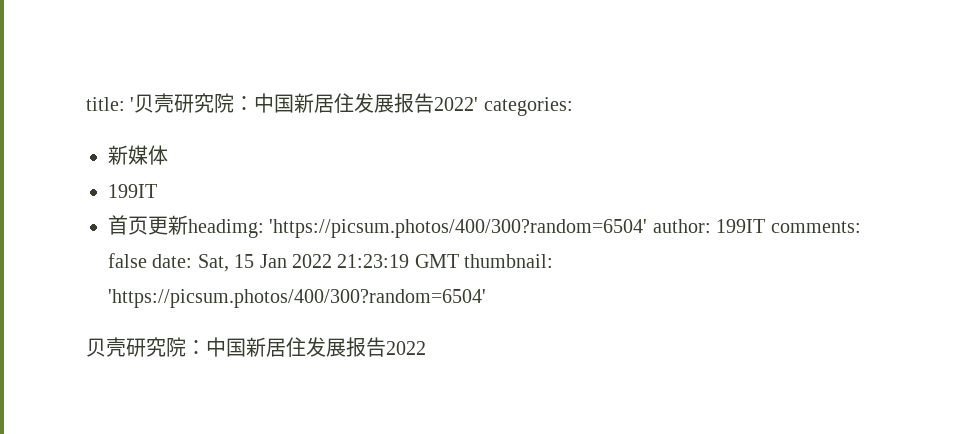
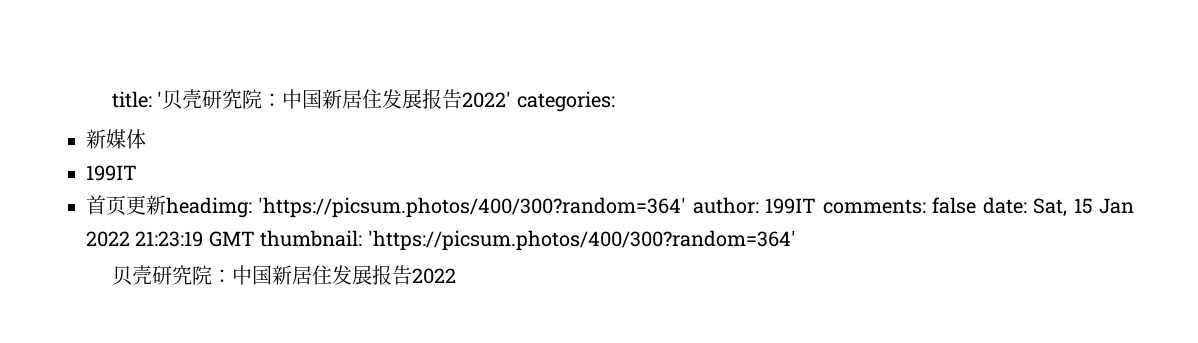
[269,219,648,238] 'https://picsum.photos/400/300?random=6504' -> [258,197,687,218] 'https://picsum.photos/400/300?random=364'
[108,289,486,308] 'https://picsum.photos/400/300?random=6504' -> [367,230,796,251] 'https://picsum.photos/400/300?random=364'

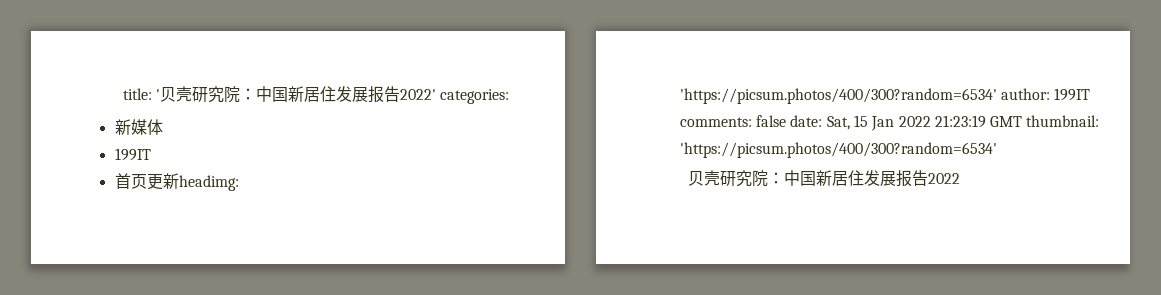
[258,197,687,218] 'https://picsum.photos/400/300?random=364' -> [679,88,997,104] 'https://picsum.photos/400/300?random=6534'
[367,230,796,251] 'https://picsum.photos/400/300?random=364' -> [679,142,997,158] 'https://picsum.photos/400/300?random=6534'

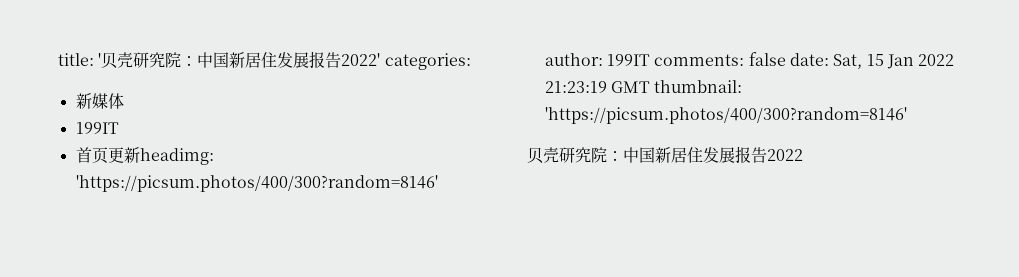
[679,88,997,104] 'https://picsum.photos/400/300?random=6534' -> [75,175,438,192] 'https://picsum.photos/400/300?random=8146'
[679,142,997,158] 'https://picsum.photos/400/300?random=6534' -> [544,107,907,124] 'https://picsum.photos/400/300?random=8146'

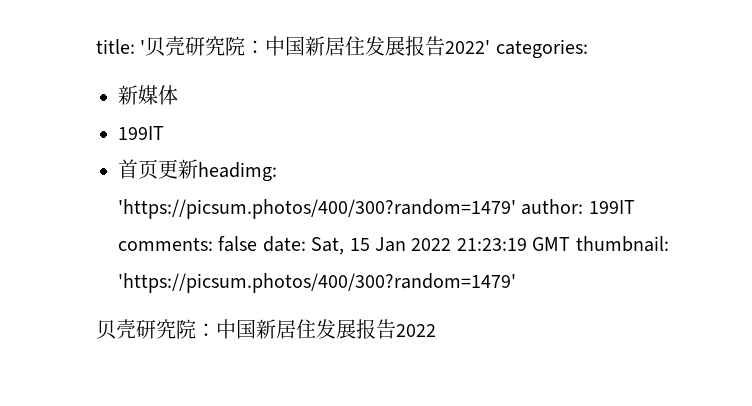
[75,175,438,192] 'https://picsum.photos/400/300?random=8146' -> [118,199,516,219] 'https://picsum.photos/400/300?random=1479'
[544,107,907,124] 'https://picsum.photos/400/300?random=8146' -> [118,273,516,293] 'https://picsum.photos/400/300?random=1479'

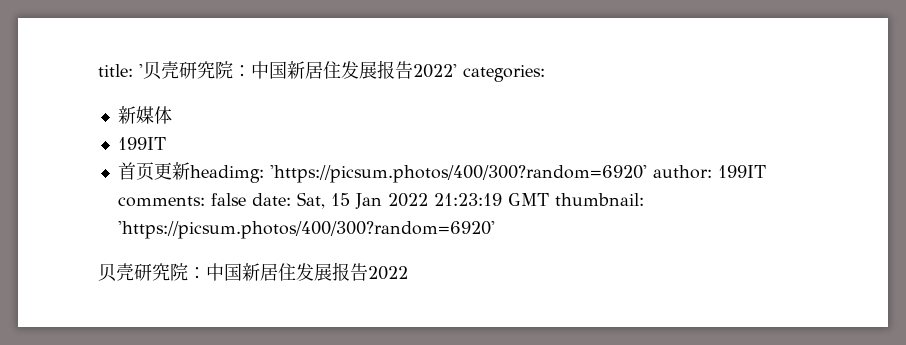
[118,199,516,219] 'https://picsum.photos/400/300?random=1479' -> [269,165,647,183] 'https://picsum.photos/400/300?random=6920'
[118,273,516,293] 'https://picsum.photos/400/300?random=1479' -> [117,221,495,239] 'https://picsum.photos/400/300?random=6920'

